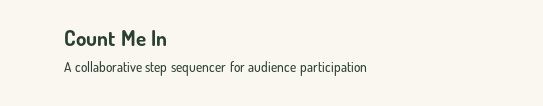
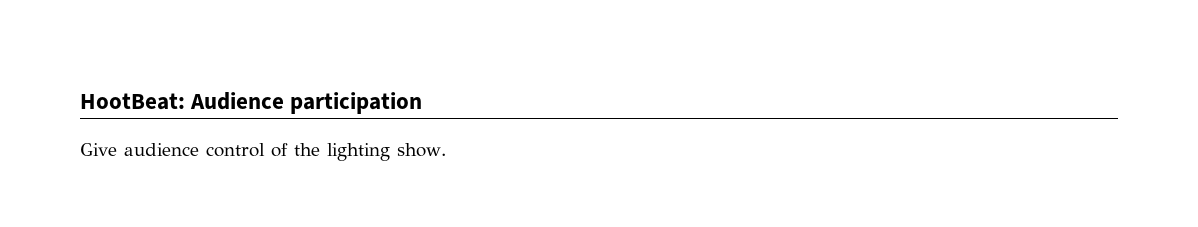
[64,30,168,46] [64,61,367,76] Count Me In // A collaborative step sequencer for audience participation -> [80,92,423,114] [80,143,446,161] HootBeat: Audience participation // Give audience control of the lighting show.

